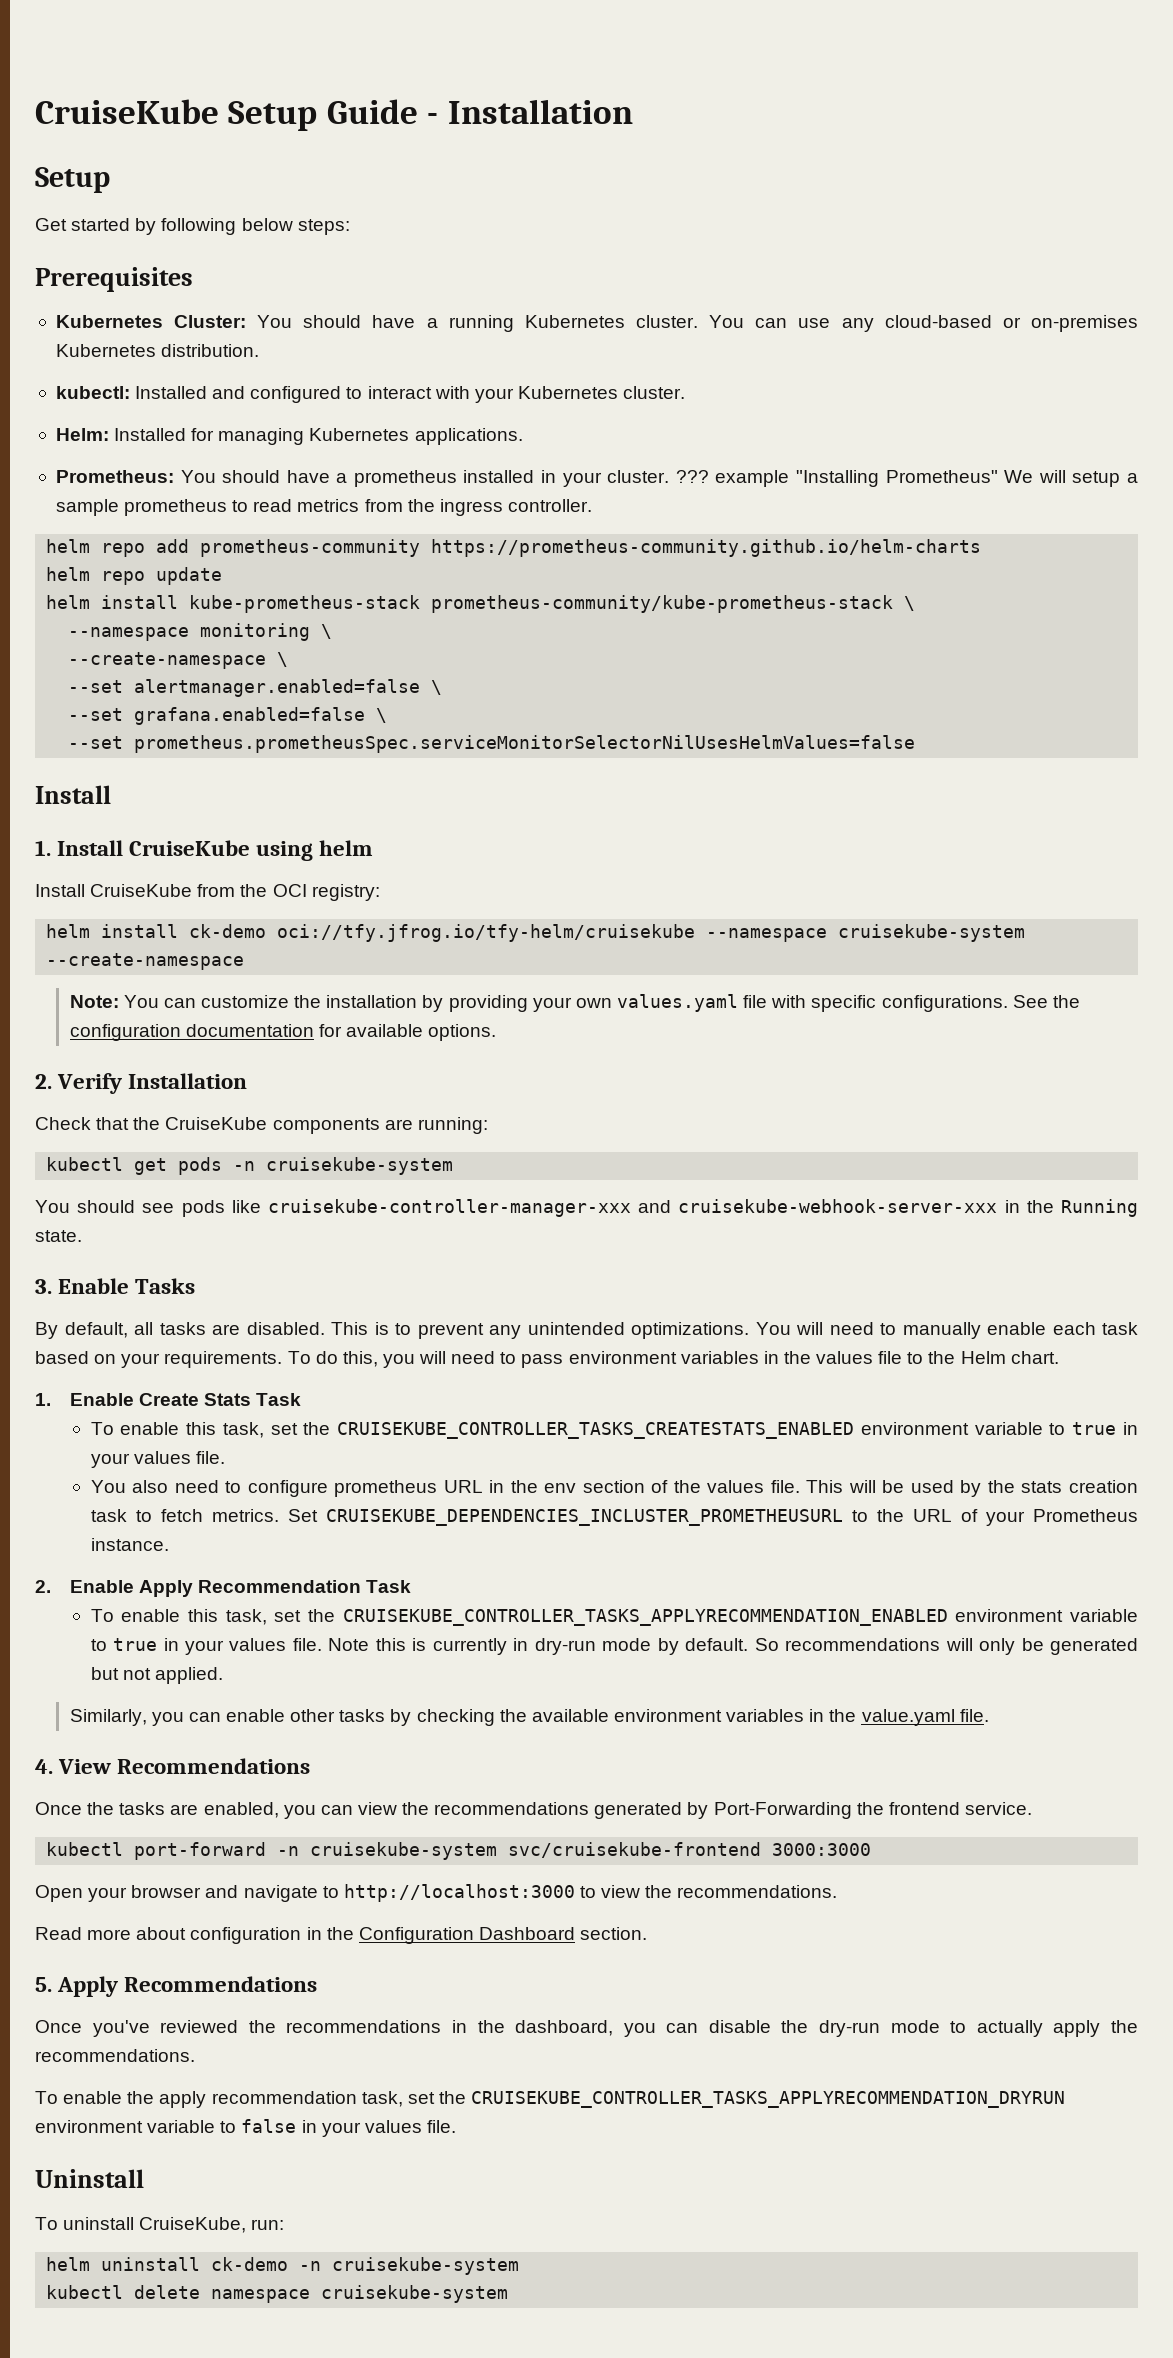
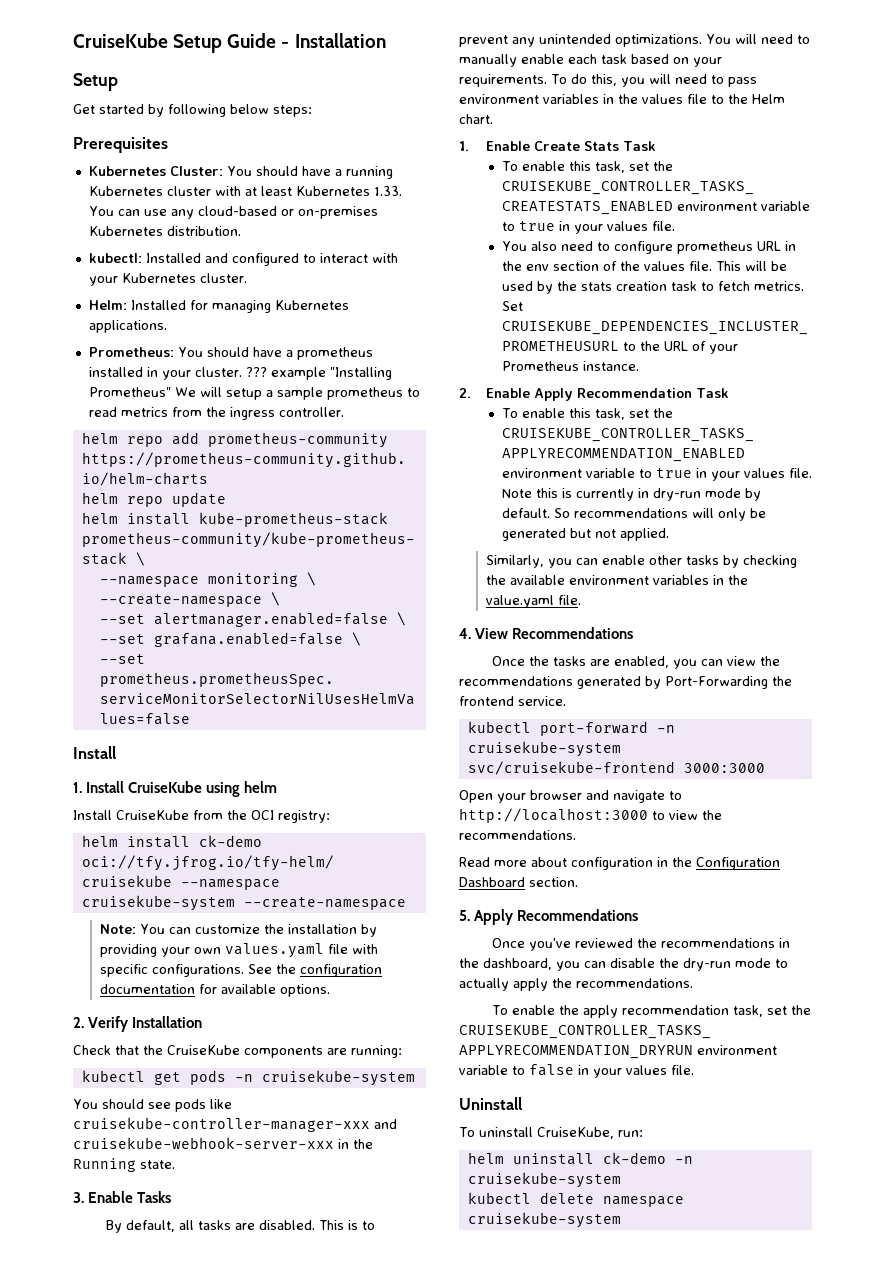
[636,315,699,328] cluster. -> [166,186,402,196] cluster with at least Kubernetes 1.33.

